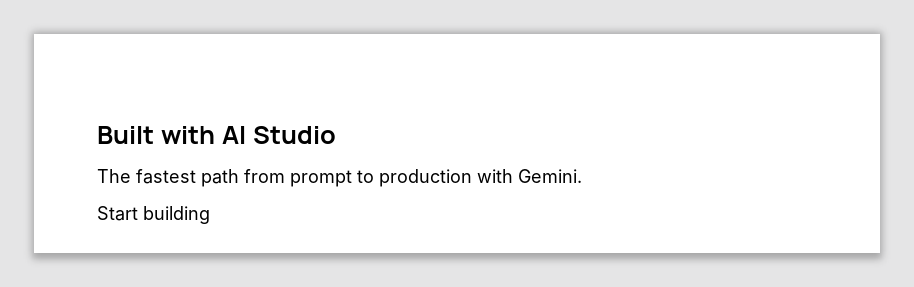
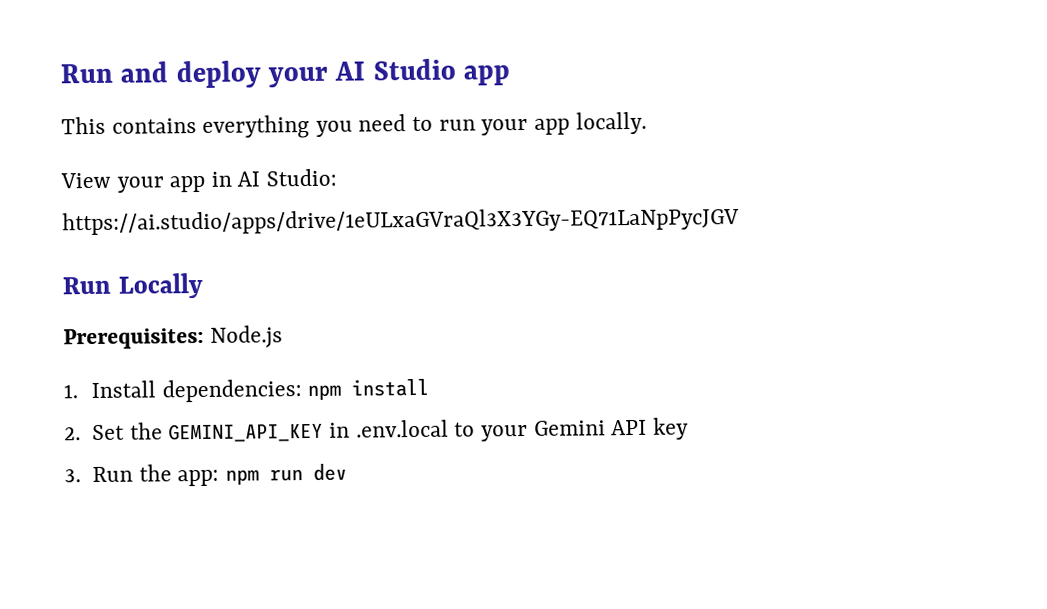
[97,126,336,144] [97,169,582,187] [97,206,210,224] Built with AI Studio // The fastest path from prompt to production with Gemini. // Start building -> [60,58,511,89] [61,111,647,139] [60,168,338,193] [62,207,739,236] [62,272,203,299] [63,325,283,350] [63,378,430,403] [64,417,689,443] [64,463,348,487] Run and deploy your AI Studio app // This contains everything you need to run your app locally. // View your app in AI Studio: https://ai.studio/apps/drive/1eULxaGVraQl3X3YGy-EQ71LaNpPycJGV // Run Locally // Prerequisites: Node.js // 1. Install dependencies: npm install // 2. Set the GEMINI_API_KEY in .env.local to your Gemini API key // 3. Run the app: npm run dev

